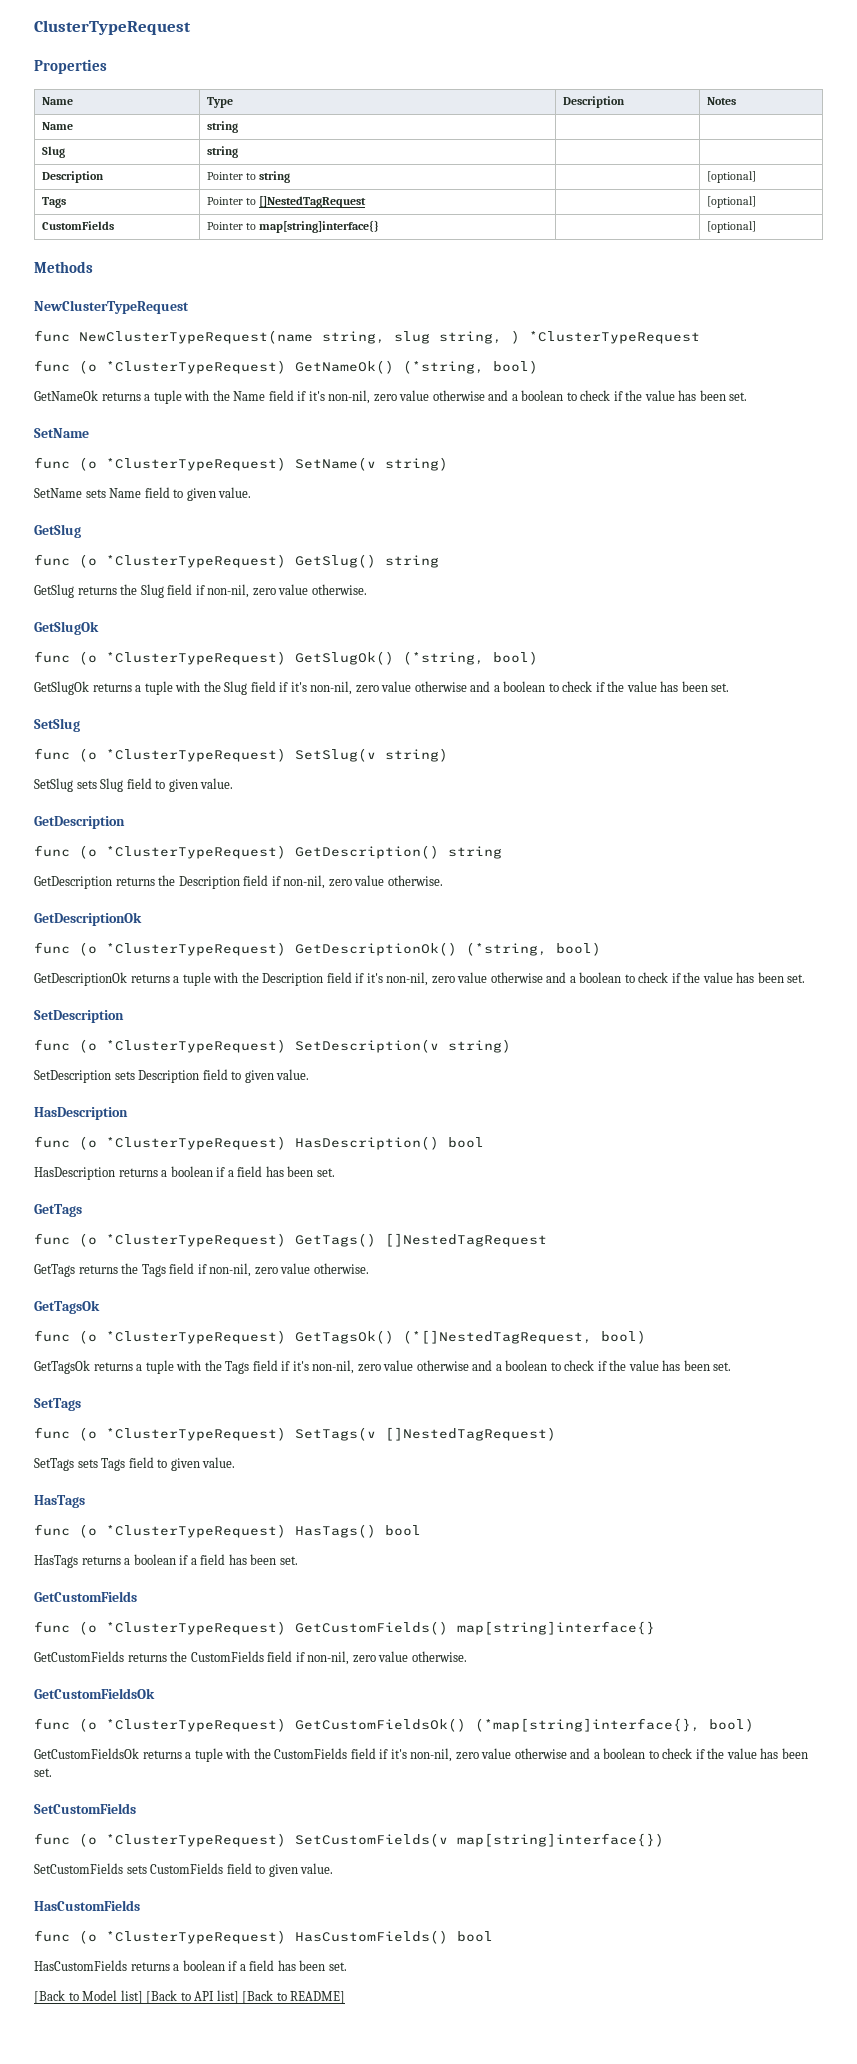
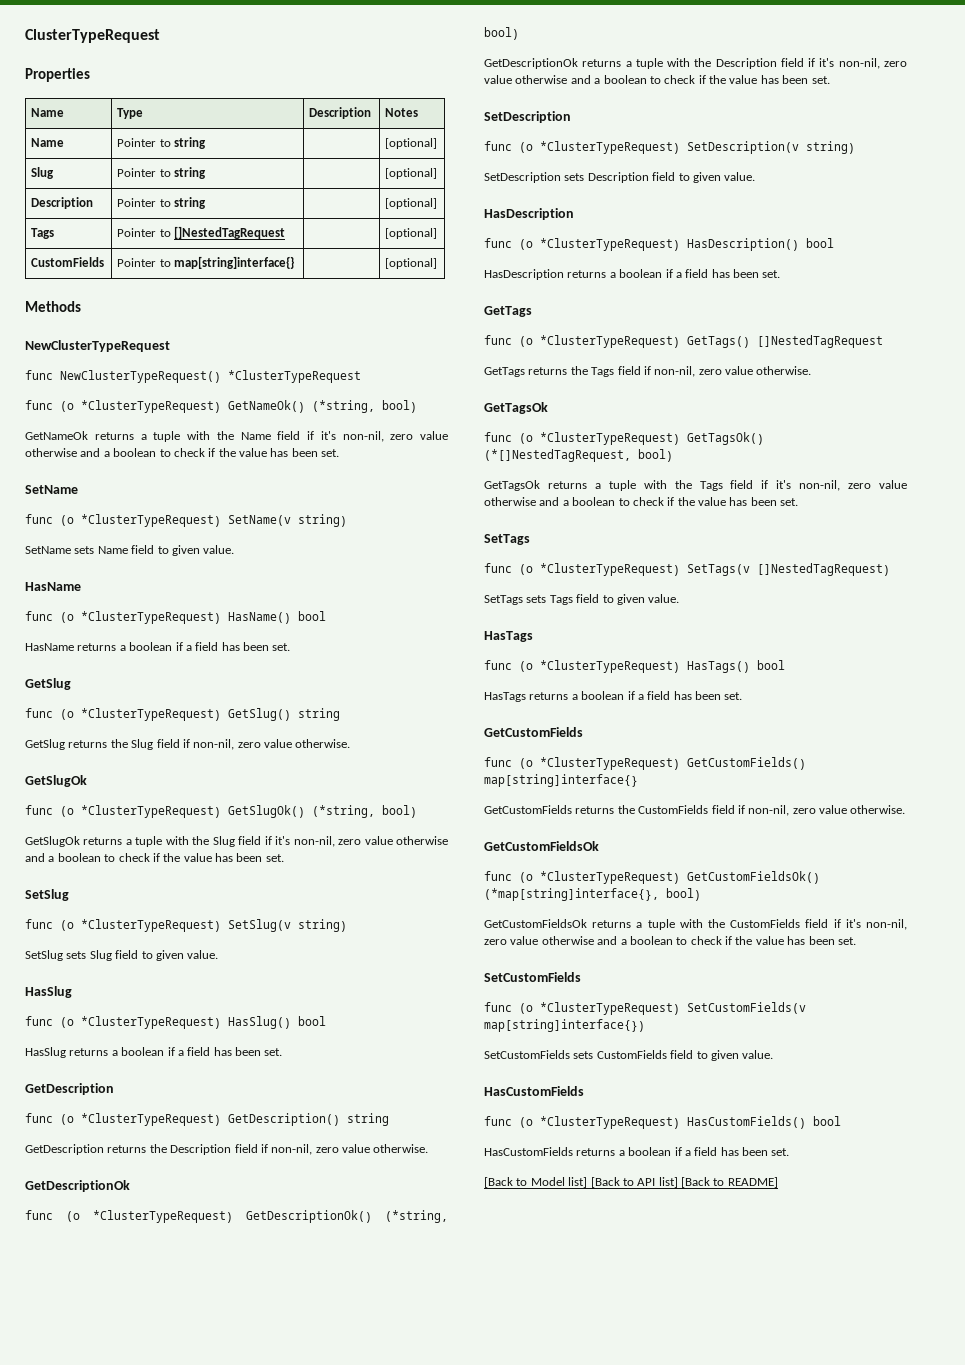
[206,121,238,133] string | | -> [117,137,207,149] [385,138,438,149] Pointer to string | | [optional]
[206,146,238,158] string | | -> [117,167,207,179] [385,168,438,179] Pointer to string | | [optional]
[79,330,520,344] NewClusterTypeRequest(name string, slug string, ) -> [60,370,221,383] NewClusterTypeRequest()
(252, 492) none -> [25,582,81,591] [25,611,326,624] [25,642,291,651] // HasName // func (o *ClusterTypeRequest) HasName() bool // HasName returns a boolean if a field has been set.
(234, 783) none -> [25,986,72,998] [25,1016,326,1029] [25,1047,283,1058] // HasSlug // func (o *ClusterTypeRequest) HasSlug() bool // HasSlug returns a boolean if a field has been set.

